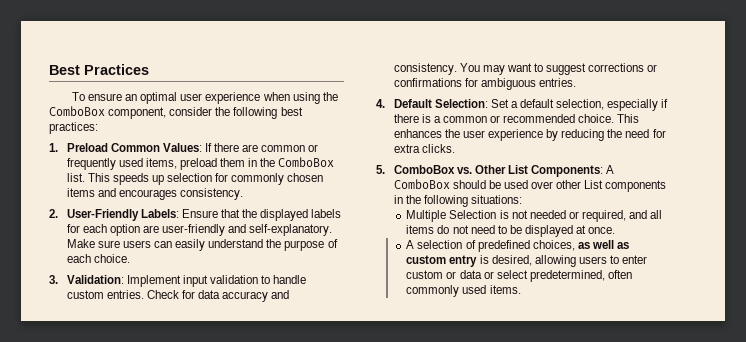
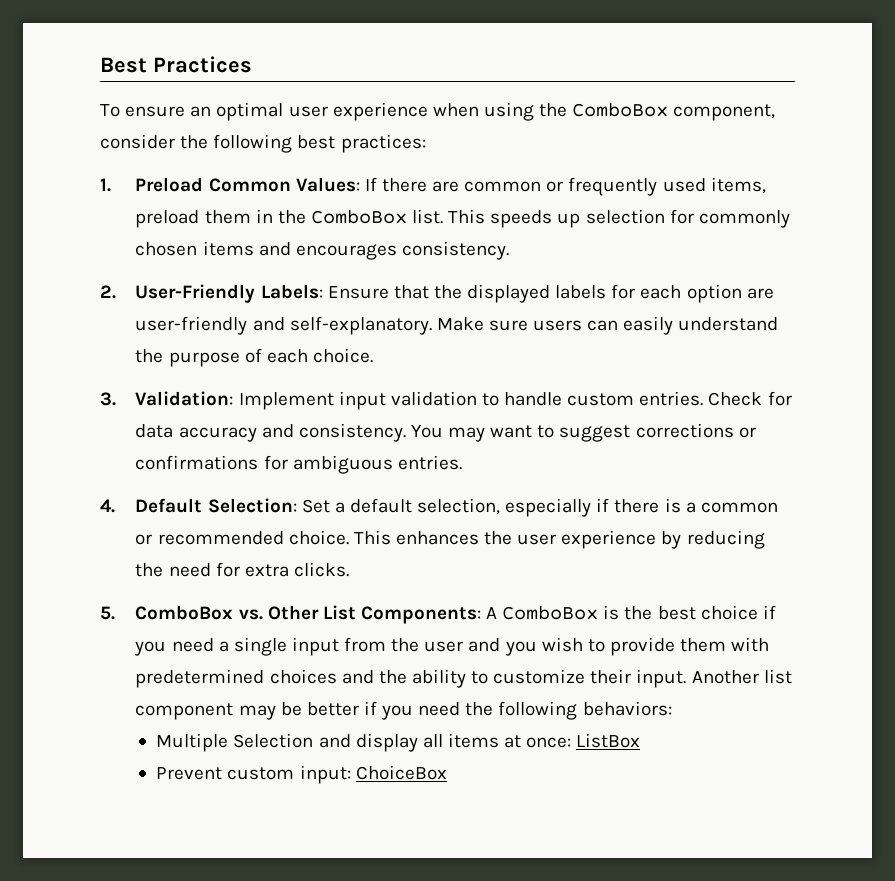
[452,180,667,192] [393,195,523,207] should be used over other List components in the following situations: -> [603,605,776,620] [134,637,770,656] [135,669,792,688] [135,701,672,720] is the best choice if you need a single input from the user and you wish to provide them with predetermined choices and the ability to customize their input. Another list component may be better if you need the following behaviors:
[499,210,663,222] [406,225,616,237] [406,240,630,252] [406,255,648,267] [406,270,632,282] [406,285,521,297] is not needed or required, and all items do not need to be displayed at once. // A selection of predefined choices, as well as custom entry is desired, allowing users to enter custom or data or select predetermined, often commonly used items. -> [318,733,641,752] [156,765,447,784] and display all items at once: ListBox // Prevent custom input: ChoiceBox

